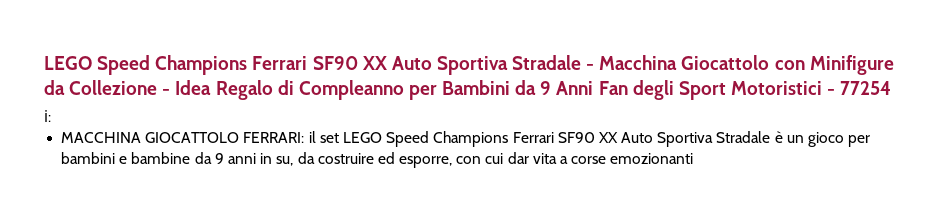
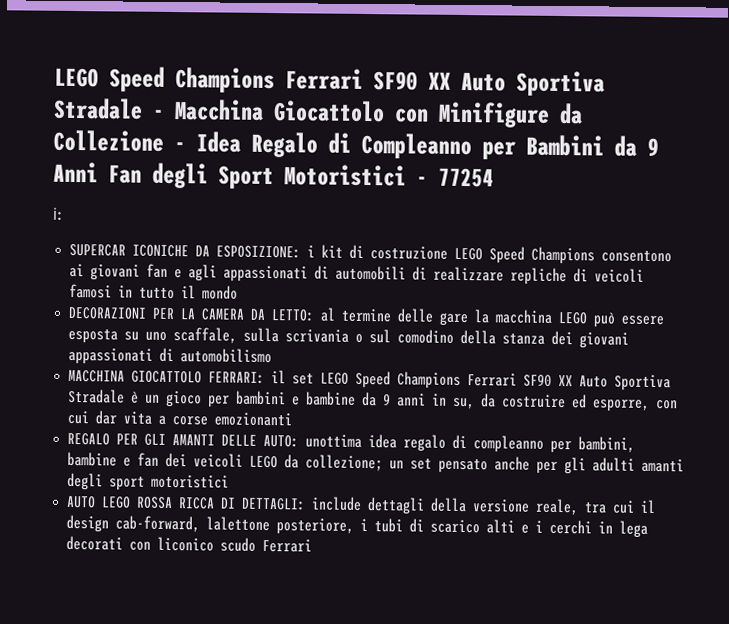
(51, 116) none -> [69,243,673,265] [69,263,645,286] [69,283,239,300] [68,306,665,328] [68,327,630,349] [68,347,273,365] // SUPERCAR ICONICHE DA ESPOSIZIONE: i kit di costruzione LEGO Speed Champions consentono ai giovani fan e agli appassionati di automobili di realizzare repliche di veicoli famosi in tutto il mondo // DECORAZIONI PER LA CAMERA DA LETTO: al termine delle gare la macchina LEGO può essere esposta su uno scaffale, sulla scrivania o sul comodino della stanza dei giovani appassionati di automobilismo
(694, 158) none -> [67,432,636,454] [67,451,685,475] [67,472,230,491] [66,495,657,516] [66,514,649,538] [66,535,313,553] // REGALO PER GLI AMANTI DELLE AUTO: unottima idea regalo di compleanno per bambini, bambine e fan dei veicoli LEGO da collezione; un set pensato anche per gli adulti amanti degli sport motoristici // AUTO LEGO ROSSA RICCA DI DETTAGLI: include dettagli della versione reale, tra cui il design cab-forward, lalettone posteriore, i tubi di scarico alti e i cerchi in lega decorati con liconico scudo Ferrari

